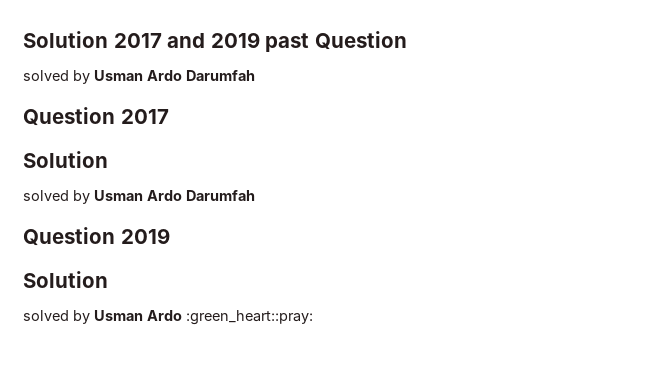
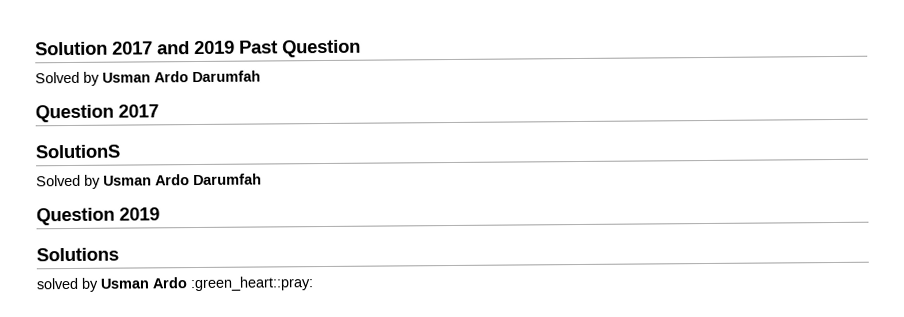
[265,33,310,52] past -> [239,40,278,54] Past
[23,70,69,81] solved -> [35,71,80,84] Solved
[23,151,108,168] [23,190,69,201] Solution // solved -> [35,144,120,159] [36,174,81,187] SolutionS // Solved
[23,271,108,288] Solution -> [36,247,119,262] Solutions

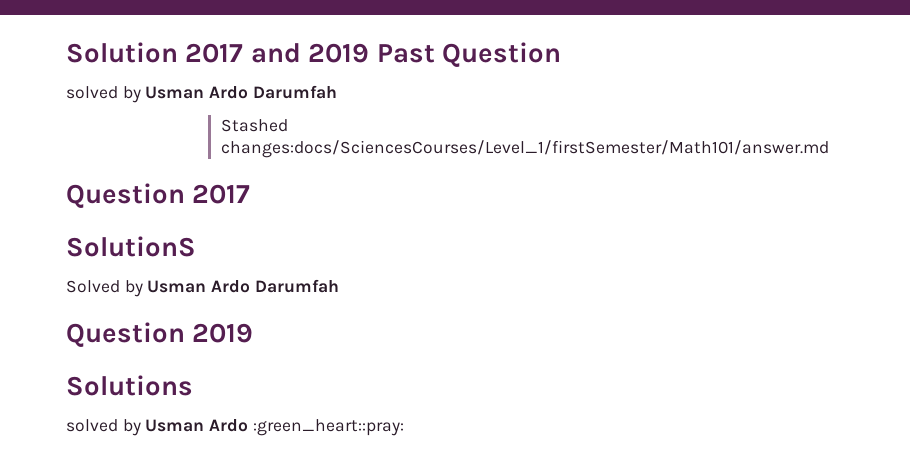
[35,70,261,86] Solved by Usman Ardo Darumfah -> [66,85,337,103] [220,119,288,132] [220,140,829,158] solved by Usman Ardo Darumfah // Stashed changes:docs/SciencesCourses/Level_1/firstSemester/Math101/answer.md

